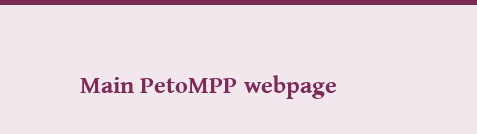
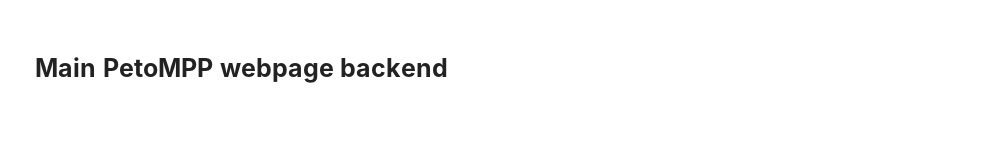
(337, 87) none -> [340,58,449,77] backend

